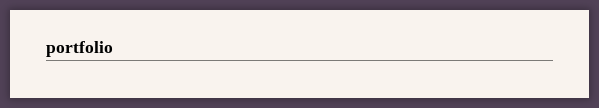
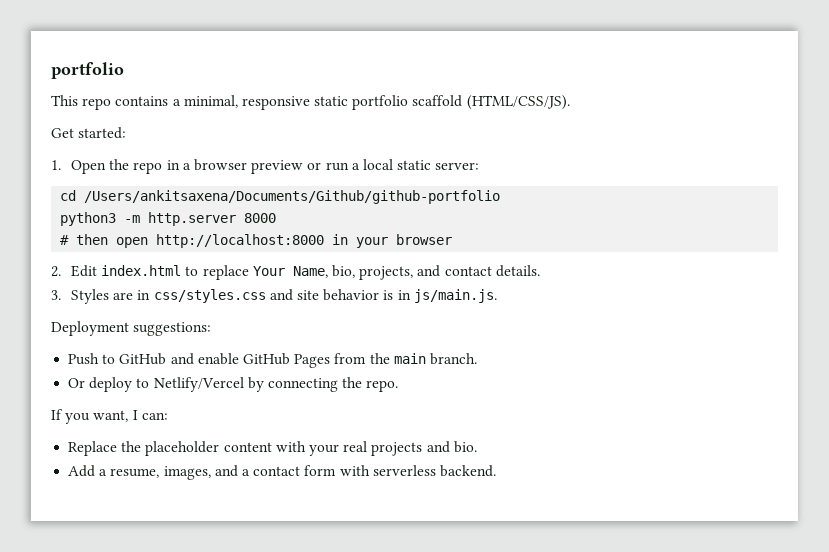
[46,41,113,57] portfolio -> [51,62,124,79] [51,95,570,110] [51,127,127,139] [51,159,480,174] [60,190,501,204] [60,212,277,226] [60,234,453,248] [51,265,540,280] [51,289,497,304] [51,321,212,336] [68,353,477,368] [68,377,399,392] [51,409,168,424] [68,441,477,456] [68,465,496,480] portfolio // This repo contains a minimal, responsive static portfolio scaffold (HTML/CSS/JS). // Get started: // 1. Open the repo in a browser preview or run a local static server: // cd /Users/ankitsaxena/Documents/Github/github-portfolio // python3 -m http.server 8000 // # then open http://localhost:8000 in your browser // 2. Edit index.html to replace Your Name, bio, projects, and contact details. // 3. Styles are in css/styles.css and site behavior is in js/main.js. // Deployment suggestions: // Push to GitHub and enable GitHub Pages from the main branch. // Or deploy to Netlify/Vercel by connecting the repo. // If you want, I can: // Replace the placeholder content with your real projects and bio. // Add a resume, images, and a contact form with serverless backend.

